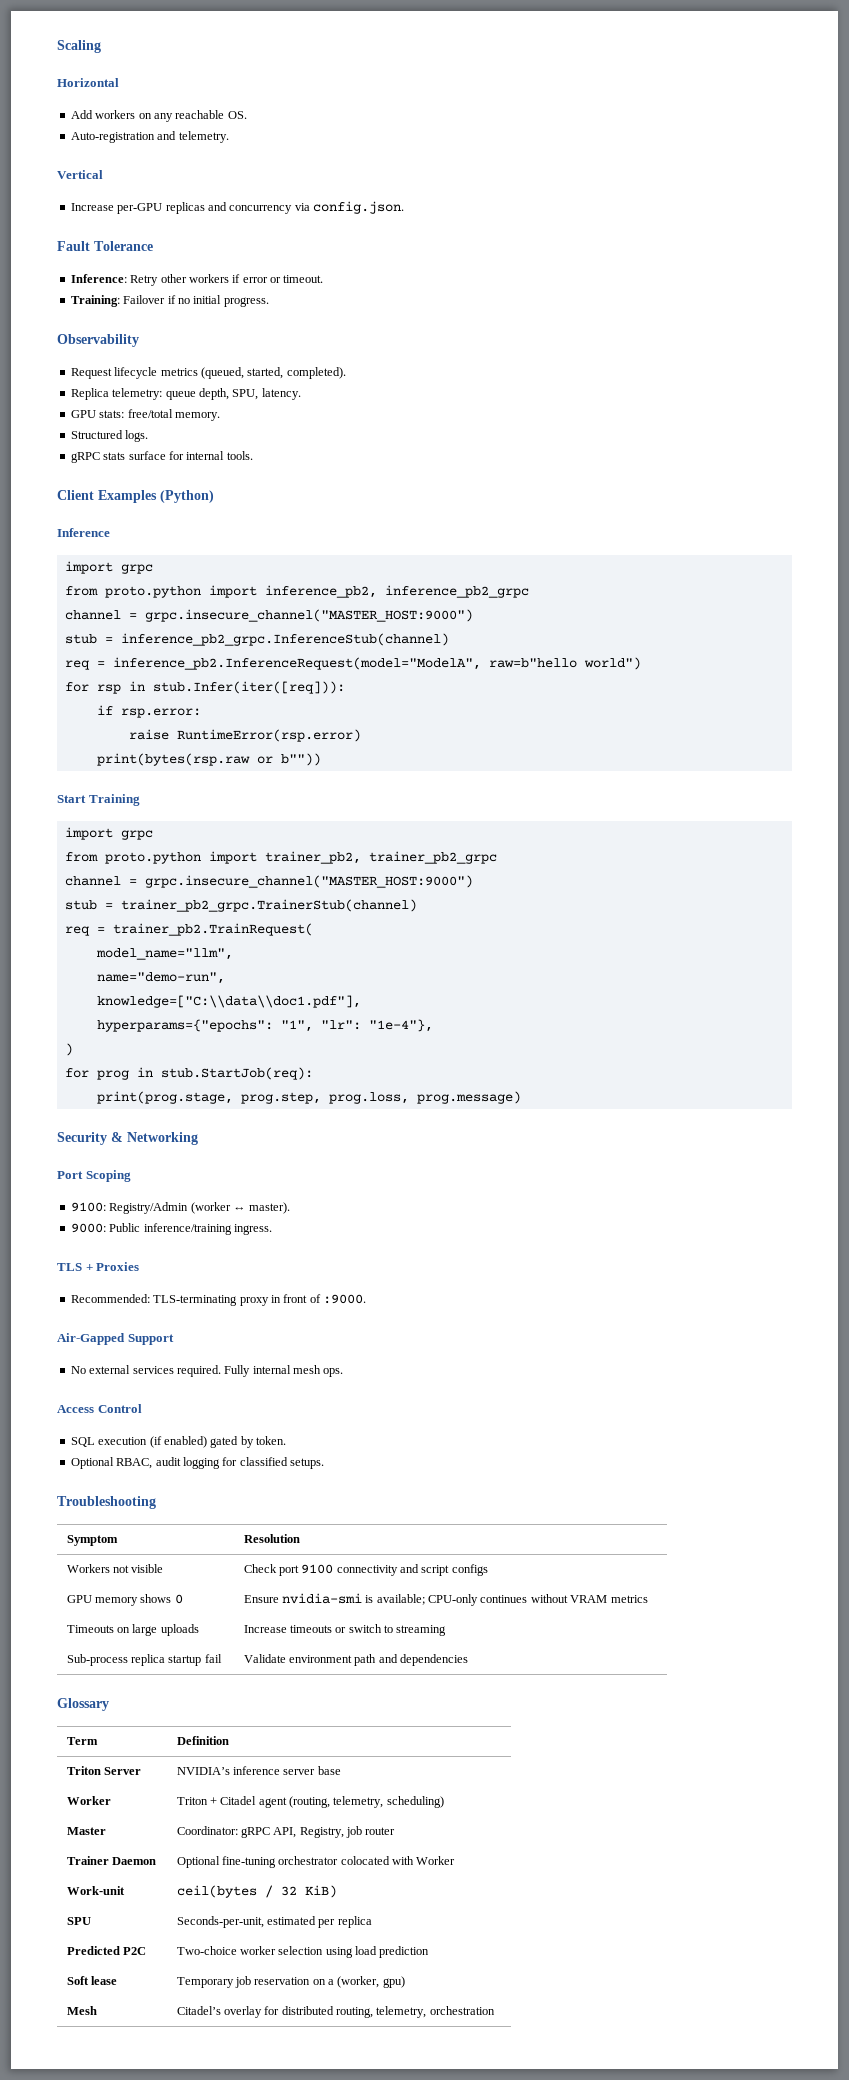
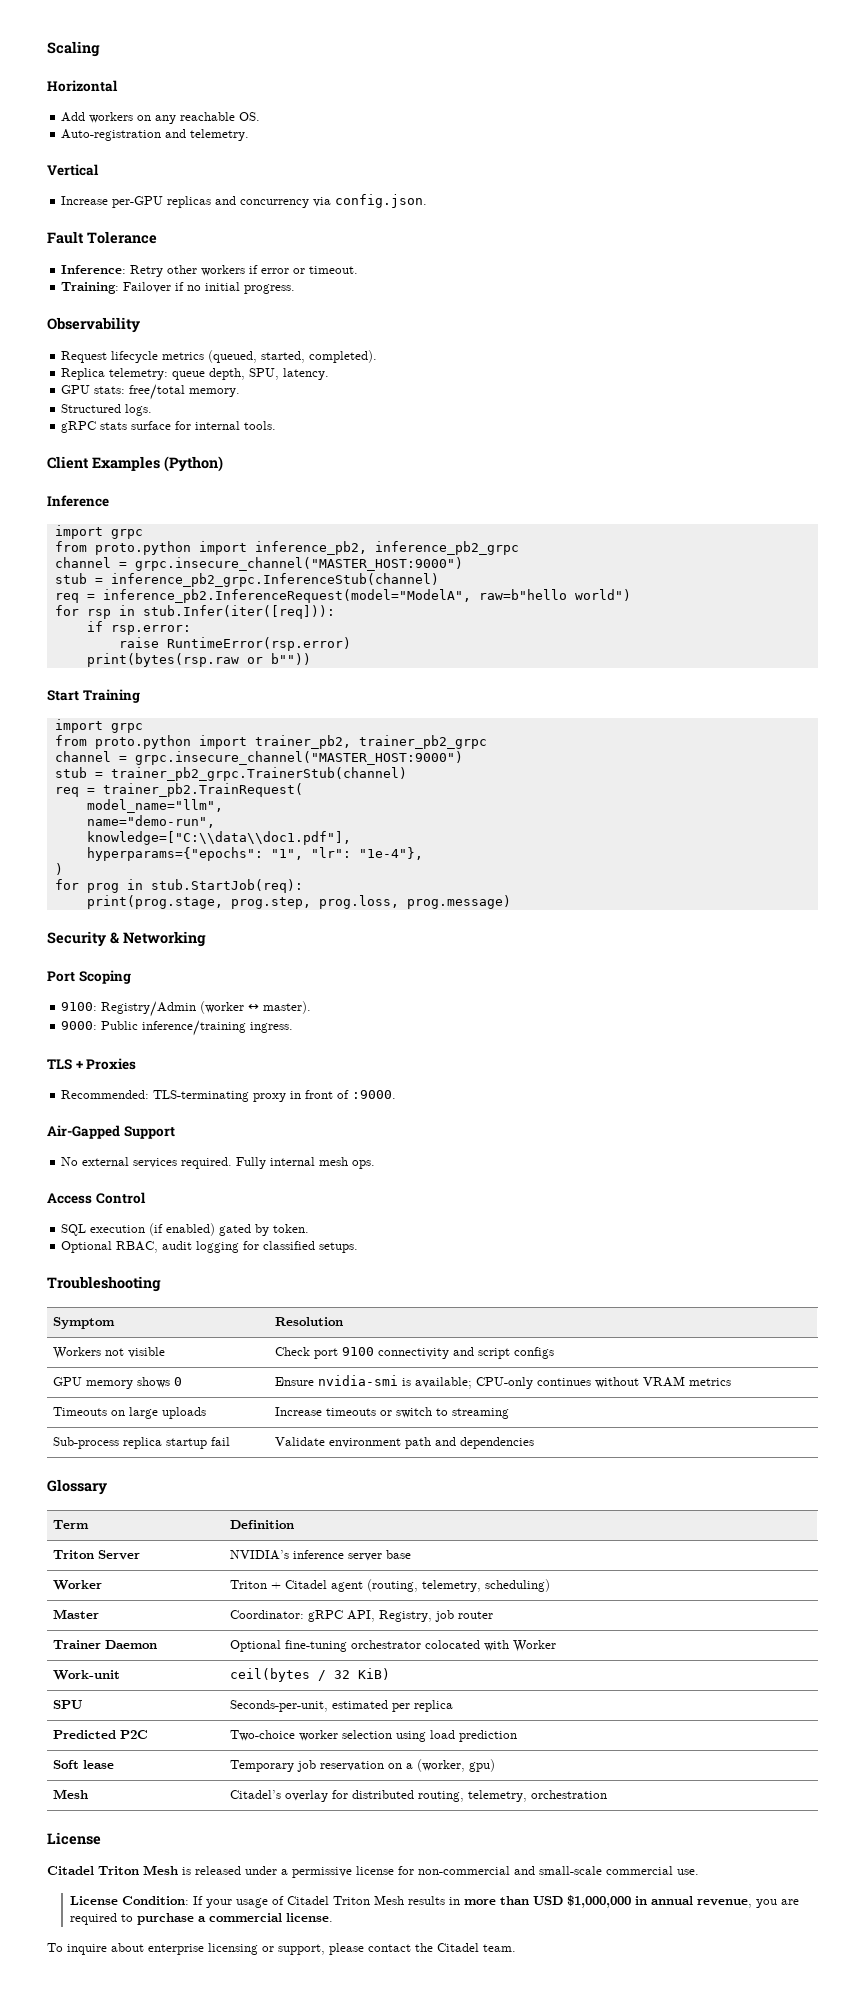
(495, 2010) none -> [47,1832,101,1845] [47,1865,699,1878] [70,1895,800,1908] [70,1913,334,1925] [47,1943,516,1955] // License // Citadel Triton Mesh is released under a permissive license for non-commercial and small-scale commercial use. // License Condition: If your usage of Citadel Triton Mesh results in more than USD $1,000,000 in annual revenue, you are required to purchase a commercial license. // To inquire about enterprise licensing or support, please contact the Citadel team.

